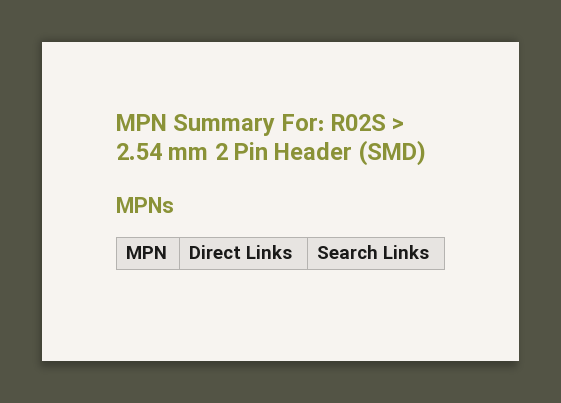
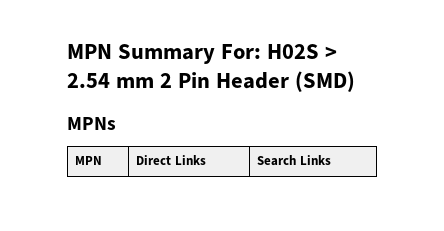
[331,114,387,131] R02S -> [267,44,320,59] H02S

